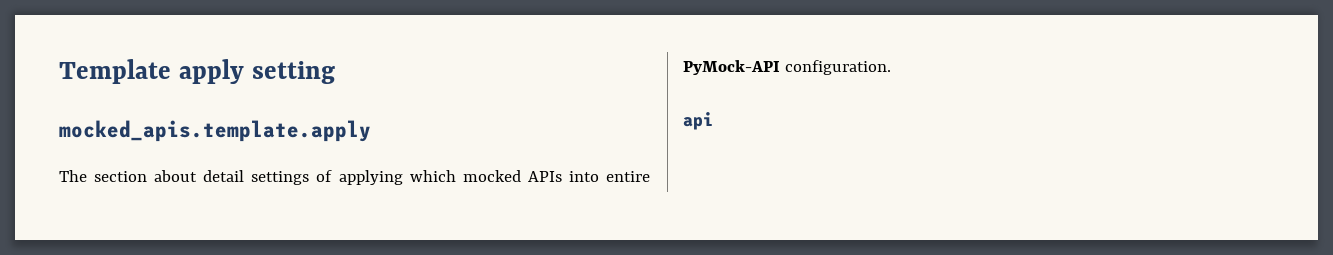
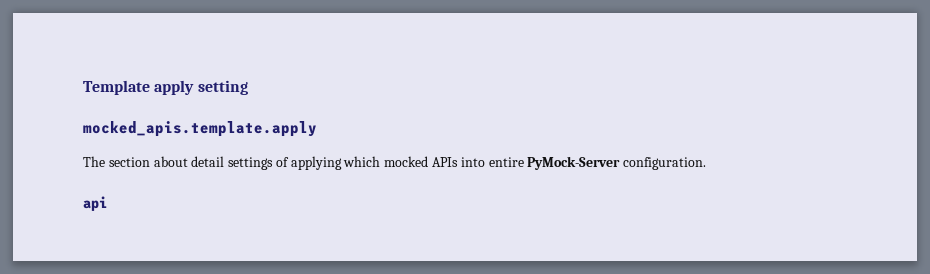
[683,60,780,75] PyMock-API -> [527,156,621,170] PyMock-Server

